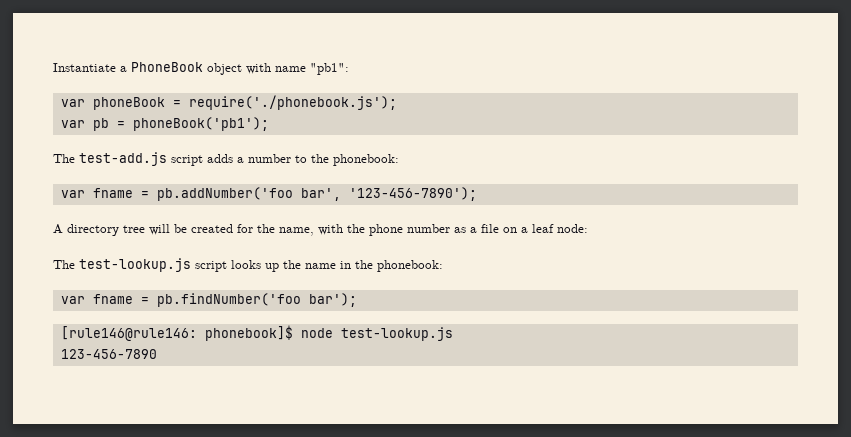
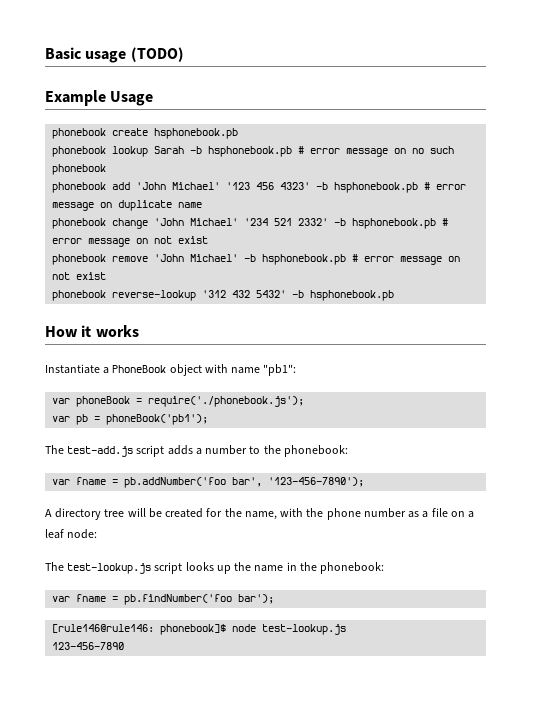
(53, 67) none -> [45,47,184,63] [45,90,154,106] [52,128,239,139] [52,146,455,157] [52,164,107,175] [52,182,467,193] [52,200,203,211] [52,218,449,229] [52,236,209,247] [52,254,461,265] [52,272,107,280] [52,290,395,301] [45,325,139,337] Basic usage (TODO) // Example Usage // phonebook create hsphonebook.pb // phonebook lookup Sarah -b hsphonebook.pb # error message on no such phonebook // phonebook add 'John Michael' '123 456 4323' -b hsphonebook.pb # error message on duplicate name // phonebook change 'John Michael' '234 521 2332' -b hsphonebook.pb # error message on not exist // phonebook remove 'John Michael' -b hsphonebook.pb # error message on not exist // phonebook reverse-lookup '312 432 5432' -b hsphonebook.pb // How it works //

